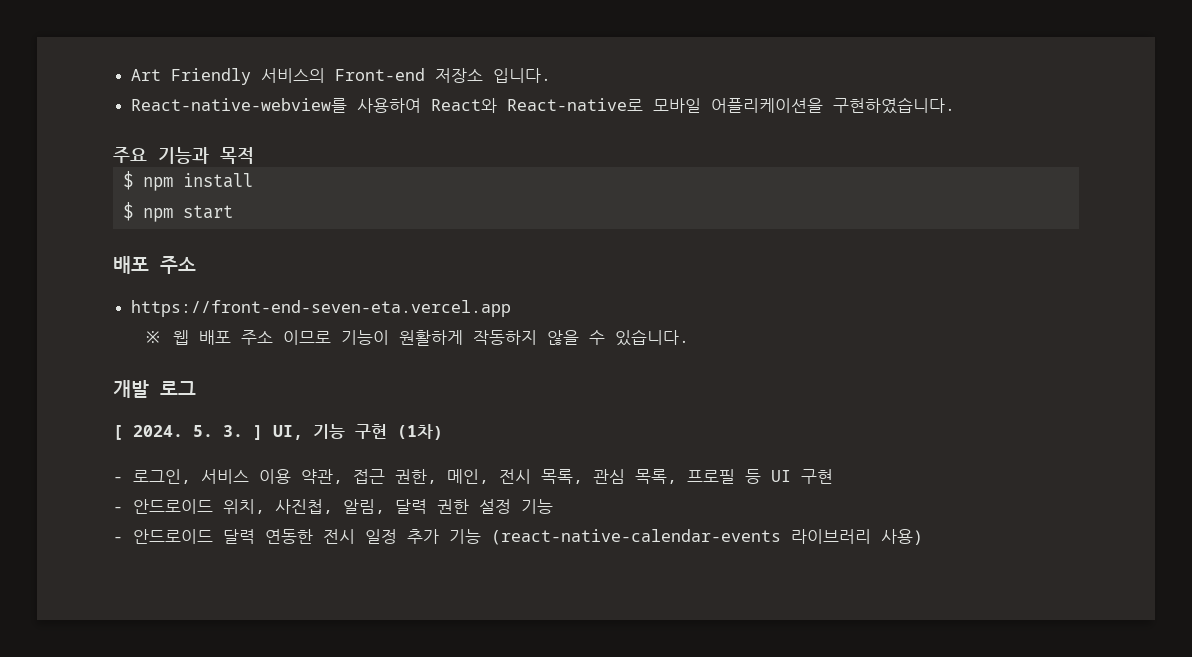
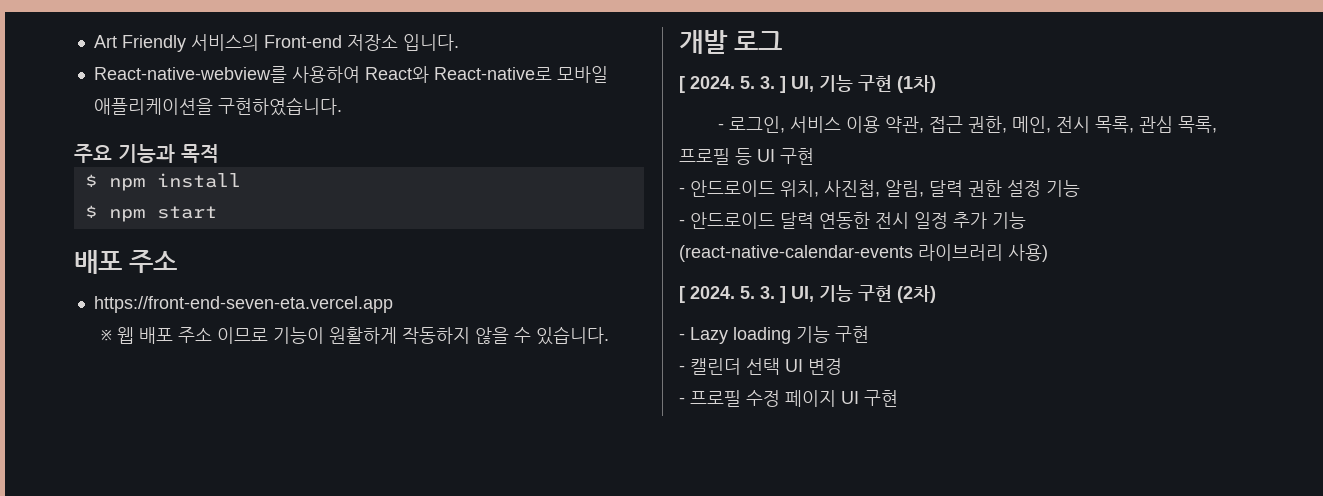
[711,98,824,113] 어플리케이션을 -> [93,98,213,115] 애플리케이션을
(923, 537) none -> [679,285,936,303] [679,326,869,344] [679,358,842,375] [679,390,898,407] // [ 2024. 5. 3. ] UI, 기능 구현 (2차) // - Lazy loading 기능 구현 // - 캘린더 선택 UI 변경 // - 프로필 수정 페이지 UI 구현

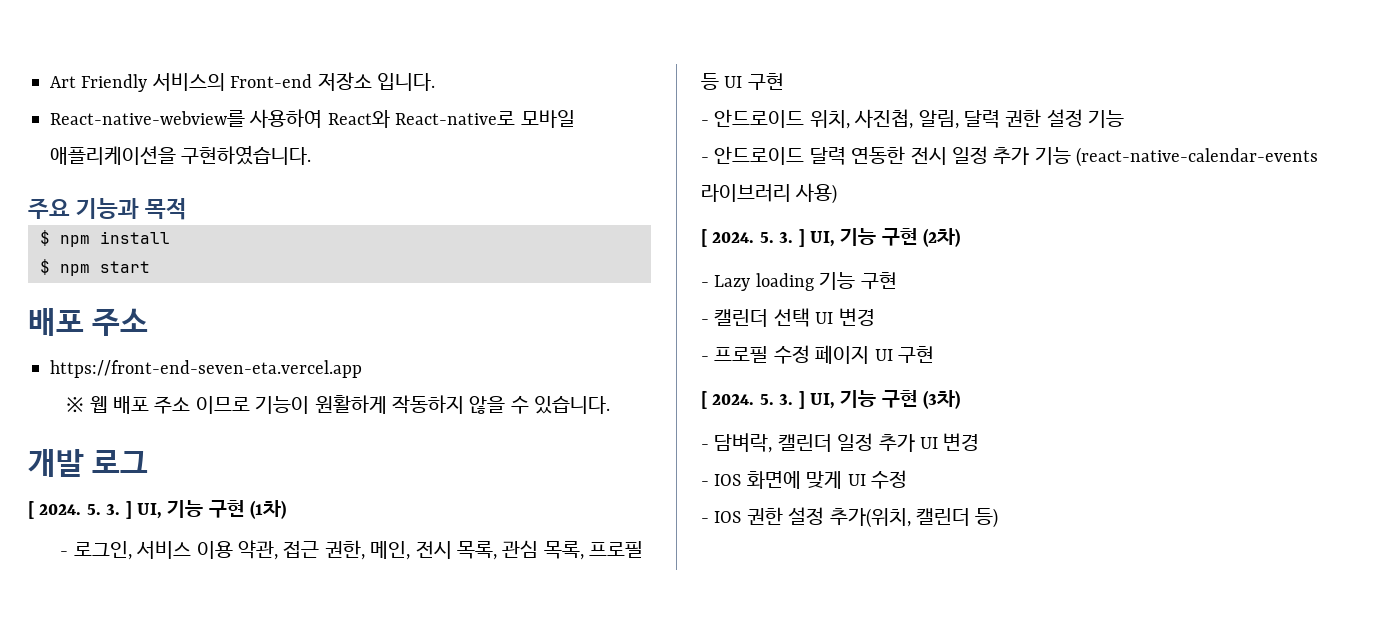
(898, 398) none -> [701,390,961,409] [701,433,980,453] [701,470,907,489] [701,507,999,528] // [ 2024. 5. 3. ] UI, 기능 구현 (3차) // - 담벼락, 캘린더 일정 추가 UI 변경 // - IOS 화면에 맞게 UI 수정 // - IOS 권한 설정 추가(위치, 캘린더 등)

